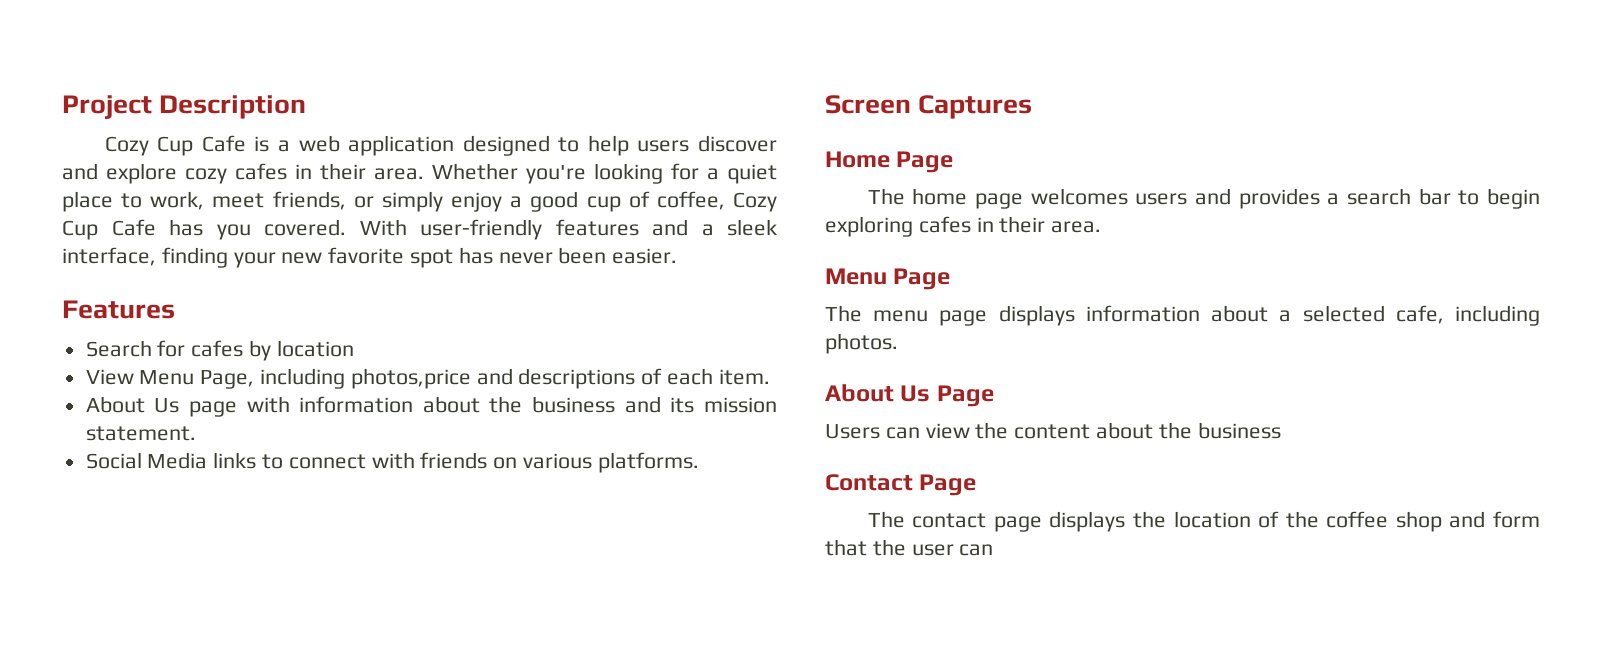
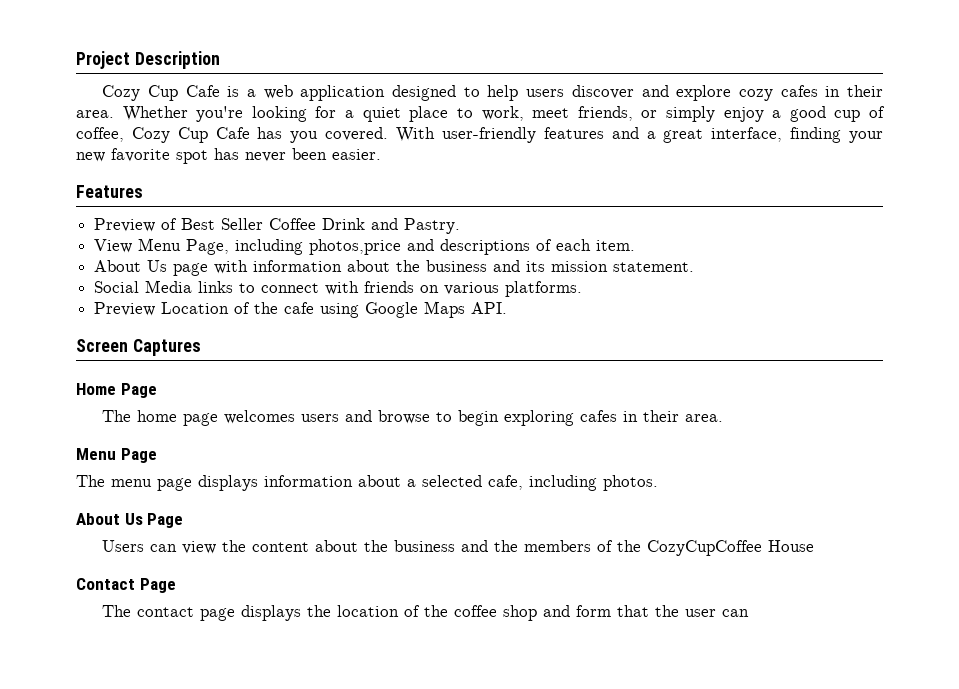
[727,219,777,236] sleek -> [663,129,704,143] great
[85,340,354,361] Search for cafes by location -> [94,218,461,234] Preview of Best Seller Coffee Drink and Pastry.
(699, 462) none -> [94,301,508,318] // Preview Location of the cafe using Google Maps API.
[1238,188,1451,209] provides a search bar -> [378,410,431,424] browse
(1281, 430) none -> [461,540,815,556] and the members of the CozyCupCoffee House

